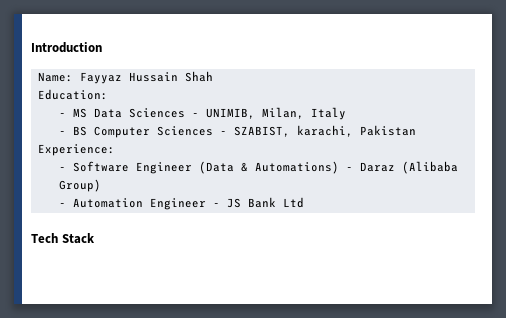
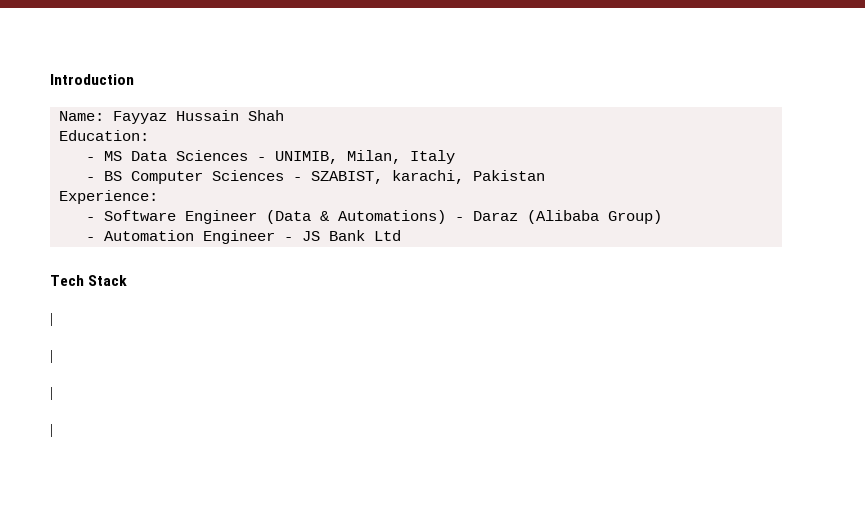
(95, 238) none -> [50,313,53,326] [50,350,53,363] [50,387,53,400] [50,424,53,437] // | // | // | // |

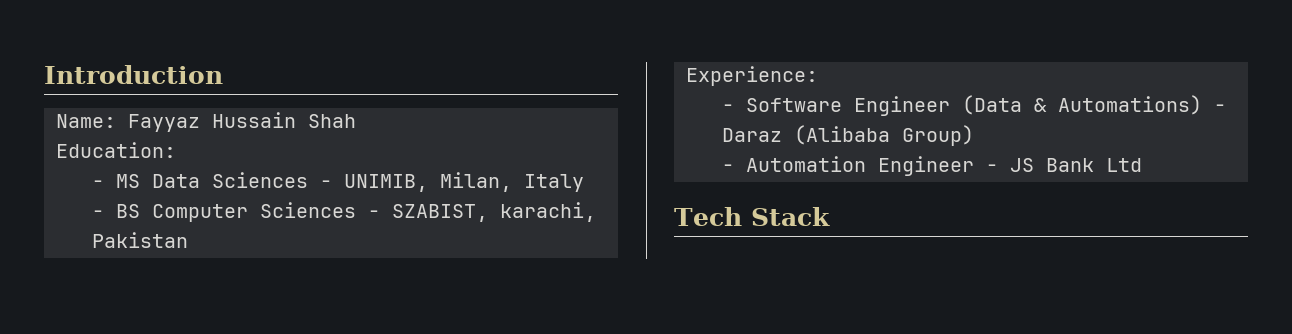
[50,313,53,326] [50,350,53,363] [50,387,53,400] [50,424,53,437] // | // | // | // | -> (830, 216) none

